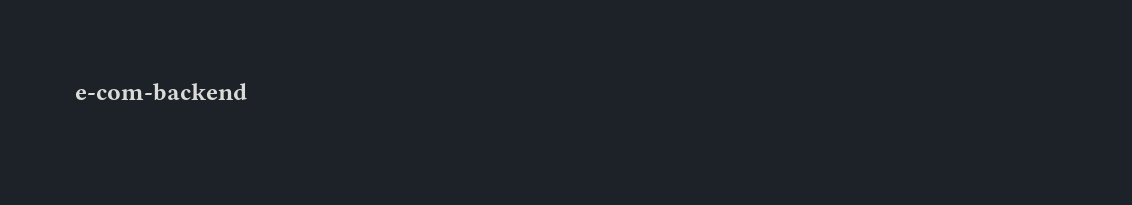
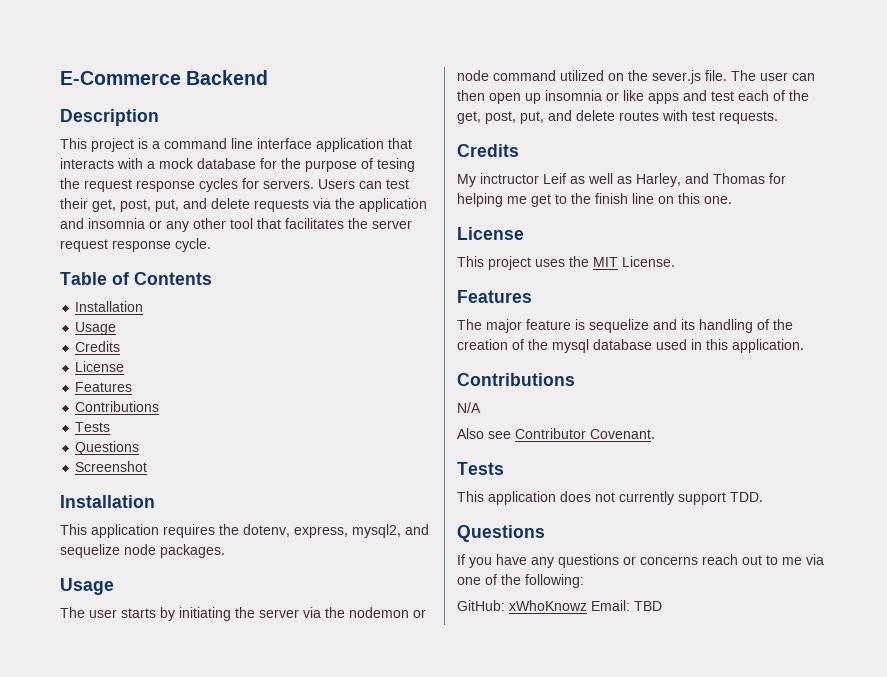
[75,83,247,101] e-com-backend -> [60,70,269,85] [60,109,159,126] [60,138,412,152] [60,158,415,172] [60,178,409,192] [60,198,427,212] [60,218,412,232] [60,238,211,252] [60,272,212,285] [75,301,144,312] [75,322,117,335] [75,341,121,352] [75,361,125,372] [75,382,133,392] [75,401,160,412] [75,422,111,432] [75,441,140,455] [75,461,148,472] [60,495,155,508] [60,524,429,538] [60,544,225,558] [60,578,114,595] [60,607,426,621] [457,70,815,84] [457,90,809,104] [457,110,778,124] [457,144,519,157] [457,173,786,187] [457,193,732,207] [457,227,524,240] [457,256,675,270] [457,290,532,303] [457,319,793,333] [457,339,804,353] [457,373,575,386] [457,402,481,413] [457,428,655,439] [457,462,504,475] [457,491,763,505] [457,525,545,542] [457,554,824,568] [457,574,584,588] [457,600,662,611] E-Commerce Backend // Description // This project is a command line interface application that interacts with a mock database for the purpose of tesing the request response cycles for servers. Users can test their get, post, put, and delete requests via the application and insomnia or any other tool that facilitates the server request response cycle. // Table of Contents // Installation // Usage // Credits // License // Features // Contributions // Tests // Questions // Screenshot // Installation // This application requires the dotenv, express, mysql2, and sequelize node packages. // Usage // The user starts by initiating the server via the nodemon or node command utilized on the sever.js file. The user can then open up insomnia or like apps and test each of the get, post, put, and delete routes with test requests. // Credits // My inctructor Leif as well as Harley, and Thomas for helping me get to the finish line on this one. // License // This project uses the MIT License. // Features // The major feature is sequelize and its handling of the creation of the mysql database used in this application. // Contributions // N/A // Also see Contributor Covenant. // Tests // This application does not currently support TDD. // Questions // If you have any questions or concerns reach out to me via one of the following: // GitHub: xWhoKnowz Email: TBD

